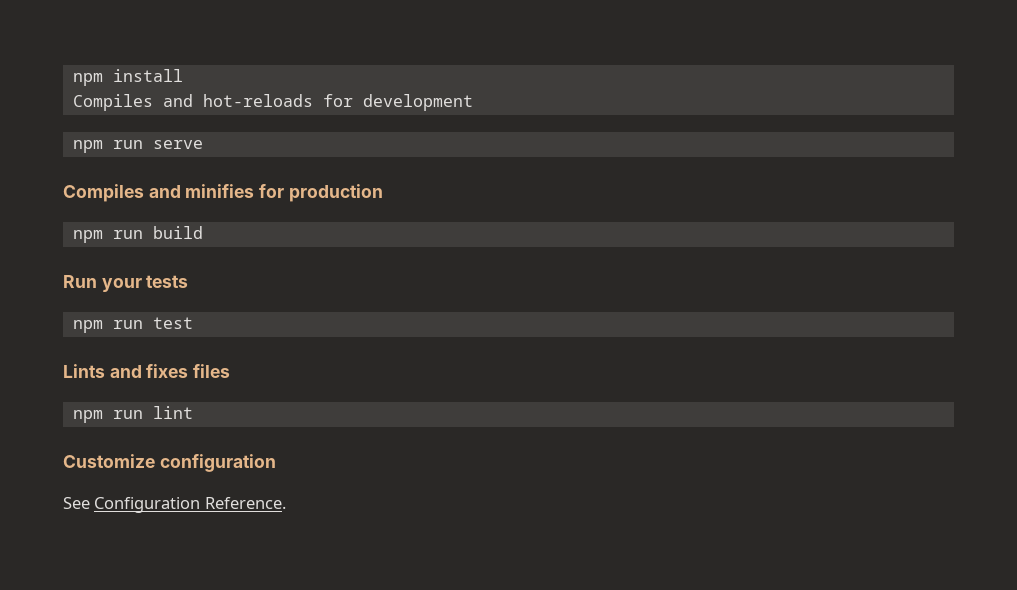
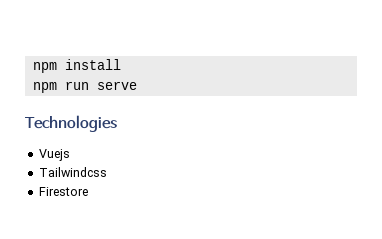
[72,94,473,111] [72,140,203,153] [63,184,383,202] [72,226,203,243] [63,275,189,292] [72,317,193,333] [63,364,231,378] [72,406,193,423] [63,454,276,472] [63,497,286,513] Compiles and hot-reloads for development // npm run serve // Compiles and minifies for production // npm run build // Run your tests // npm run test // Lints and fixes files // npm run lint // Customize configuration // See Configuration Reference. -> [32,81,137,93] [25,115,117,132] [38,149,70,161] [38,167,107,177] [38,187,88,196] npm run serve // Technologies // Vuejs // Tailwindcss // Firestore

